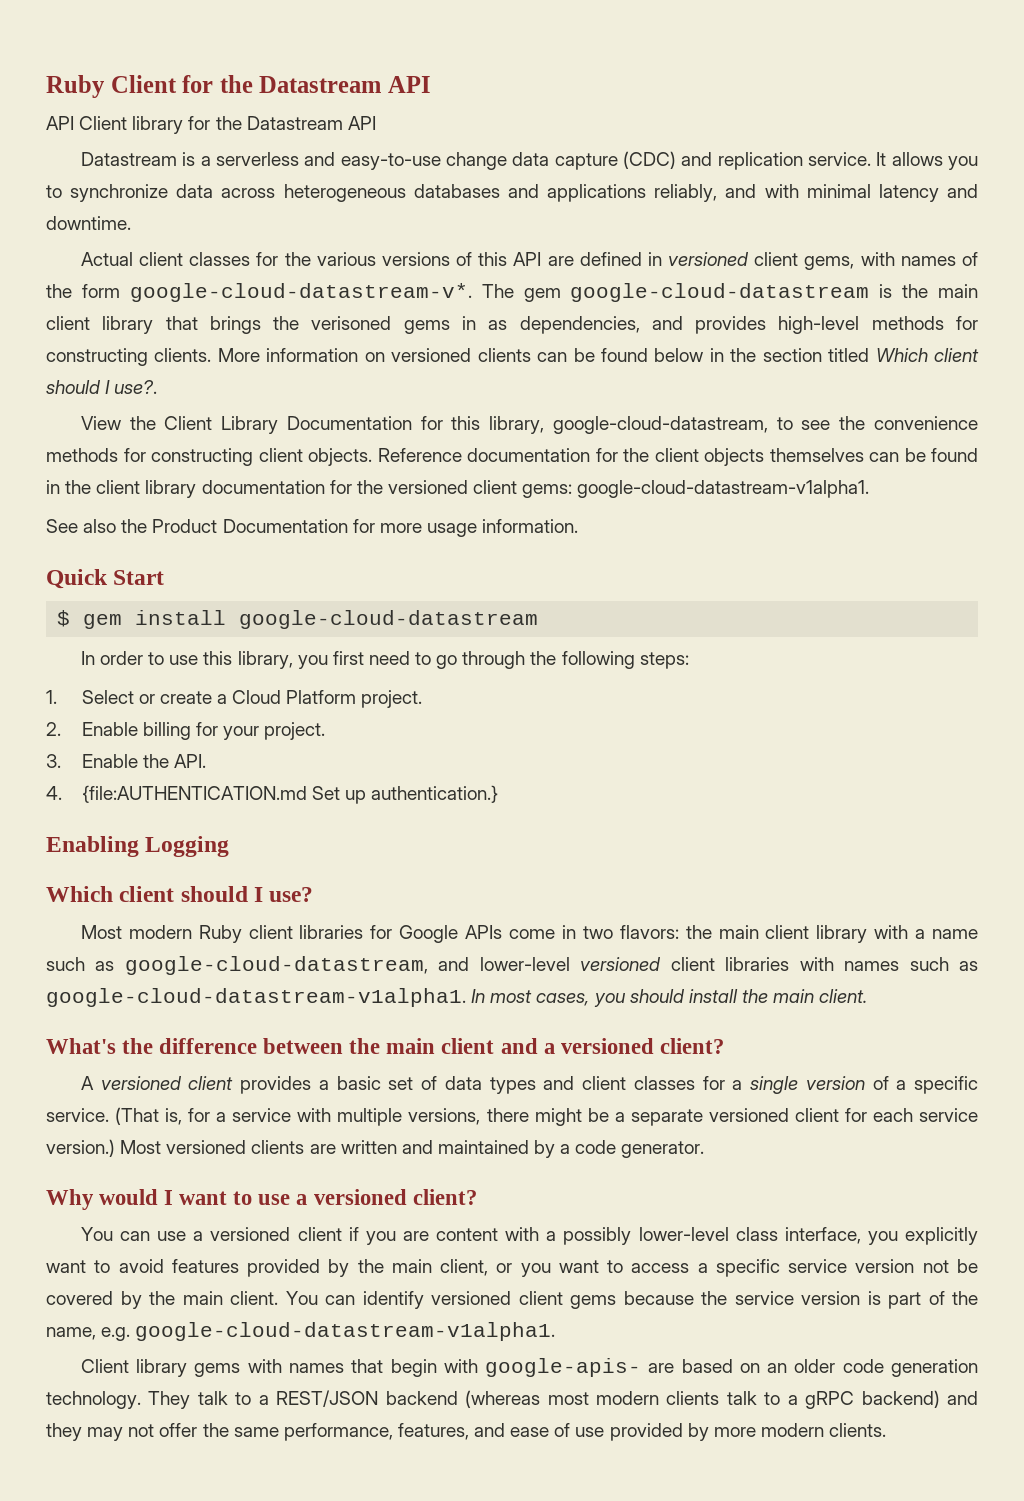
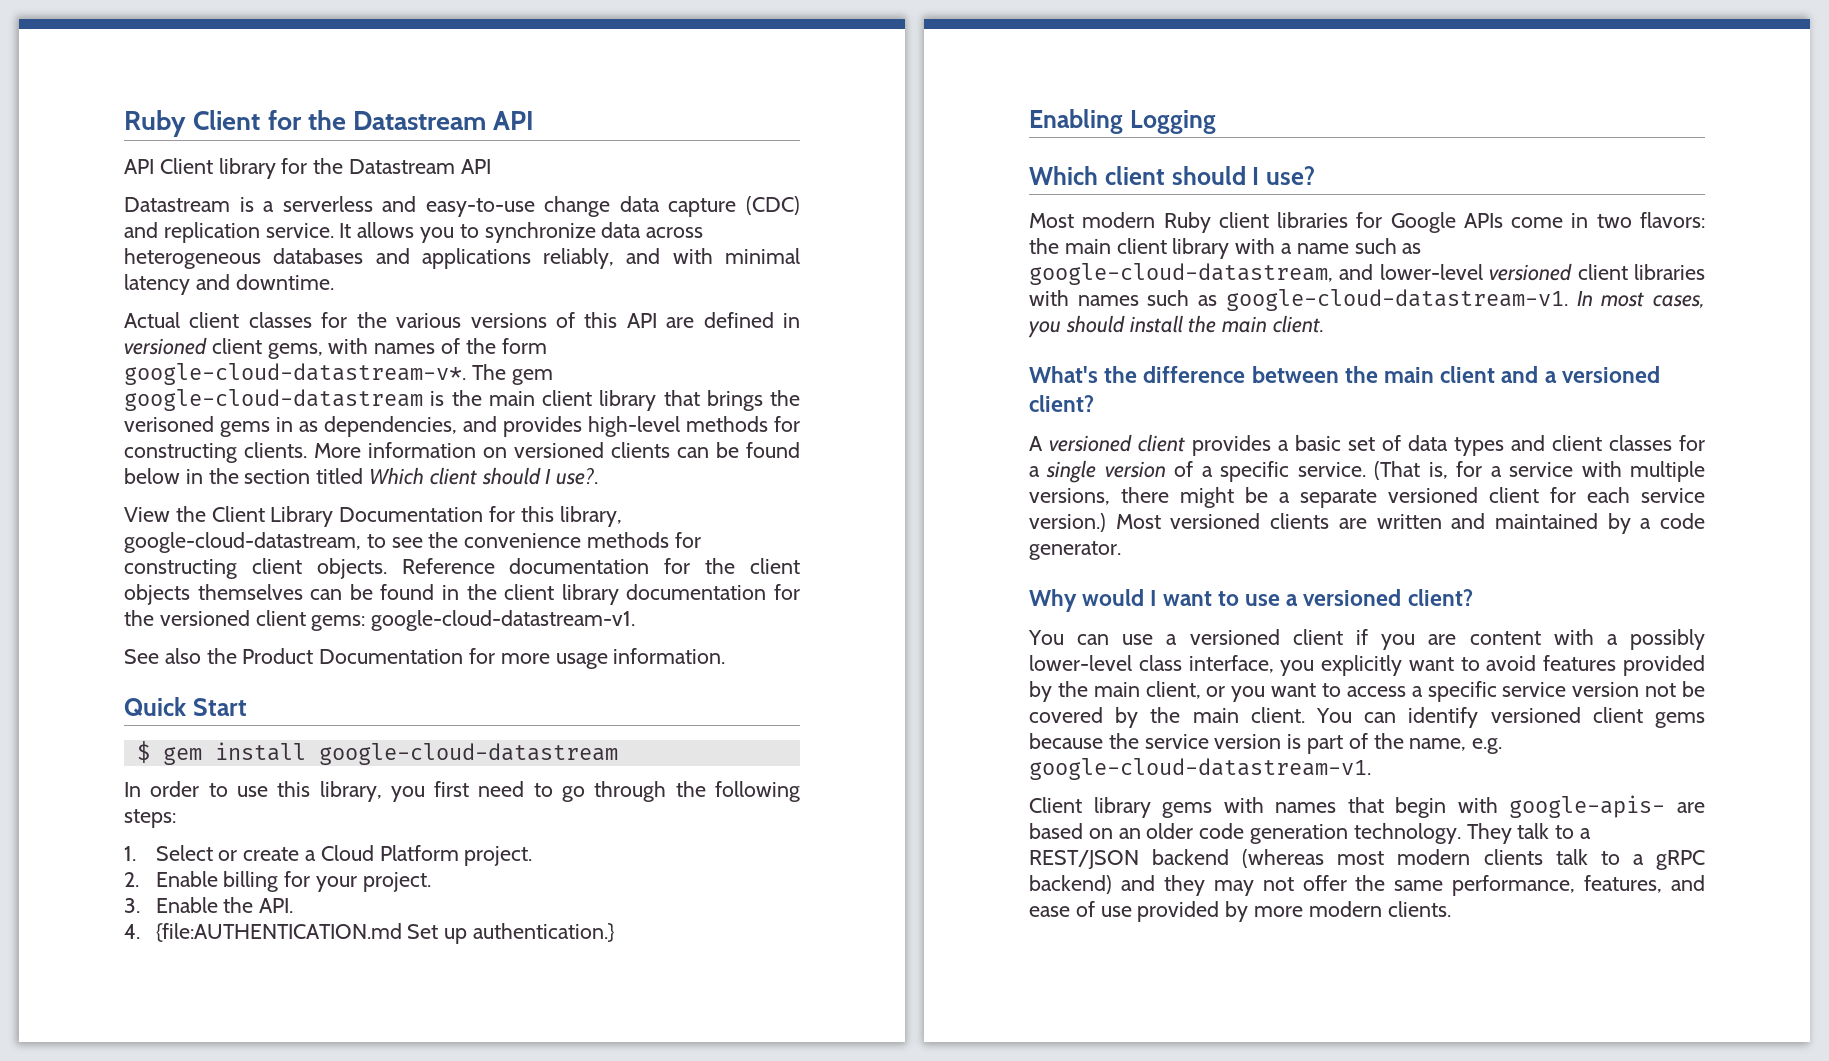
[577,480,870,498] google-cloud-datastream-v1alpha1. -> [371,610,636,631] google-cloud-datastream-v1.
[46,988,466,1007] google-cloud-datastream-v1alpha1. -> [1225,289,1568,311] google-cloud-datastream-v1.
[135,1322,556,1341] google-cloud-datastream-v1alpha1. -> [1029,758,1371,780] google-cloud-datastream-v1.

